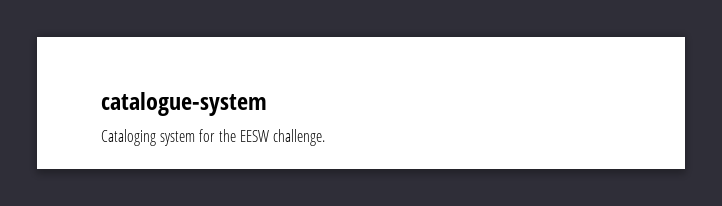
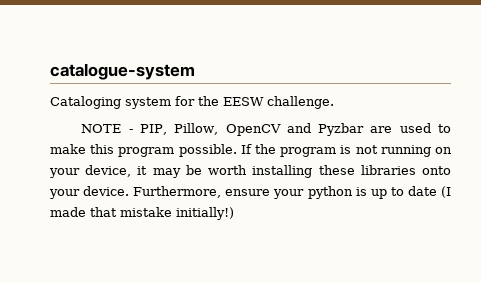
(325, 137) none -> [81,123,452,136] [50,144,452,157] [49,165,452,178] [49,186,452,199] [50,207,234,220] // NOTE - PIP, Pillow, OpenCV and Pyzbar are used to make this program possible. If the program is not running on your device, it may be worth installing these libraries onto your device. Furthermore, ensure your python is up to date (I made that mistake initially!)

